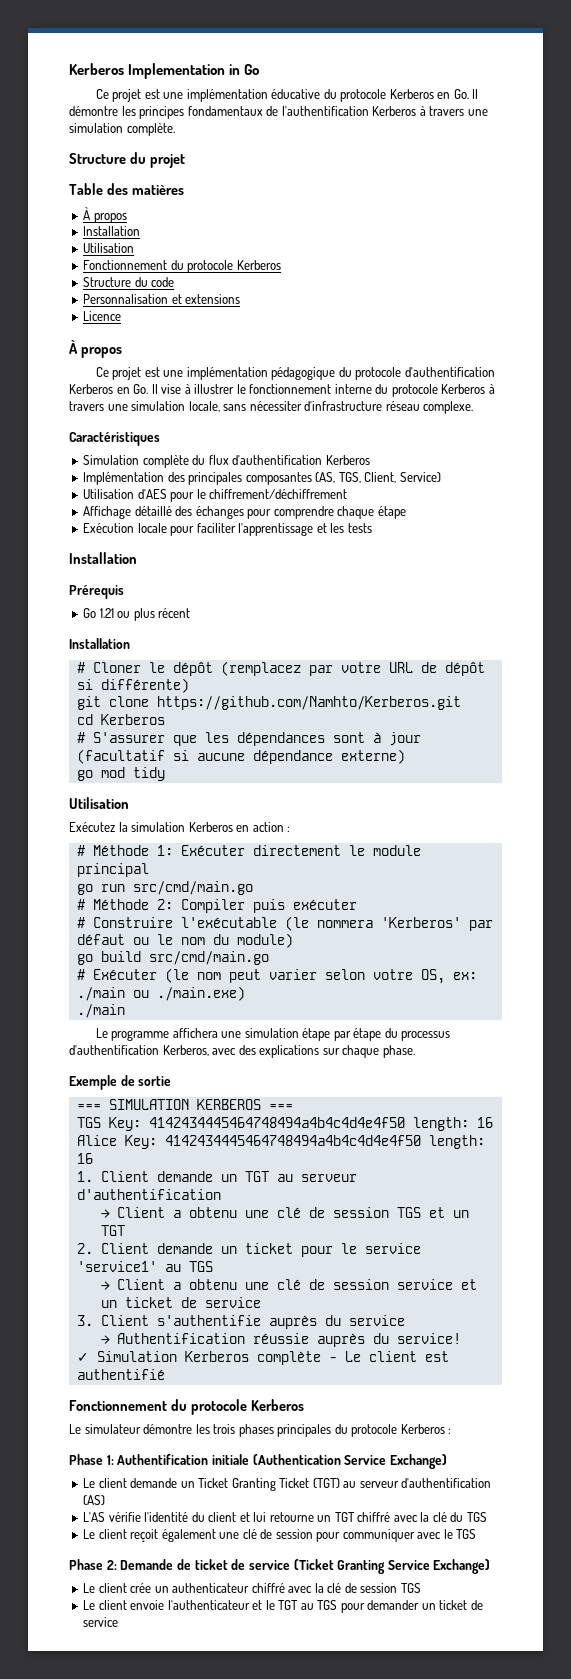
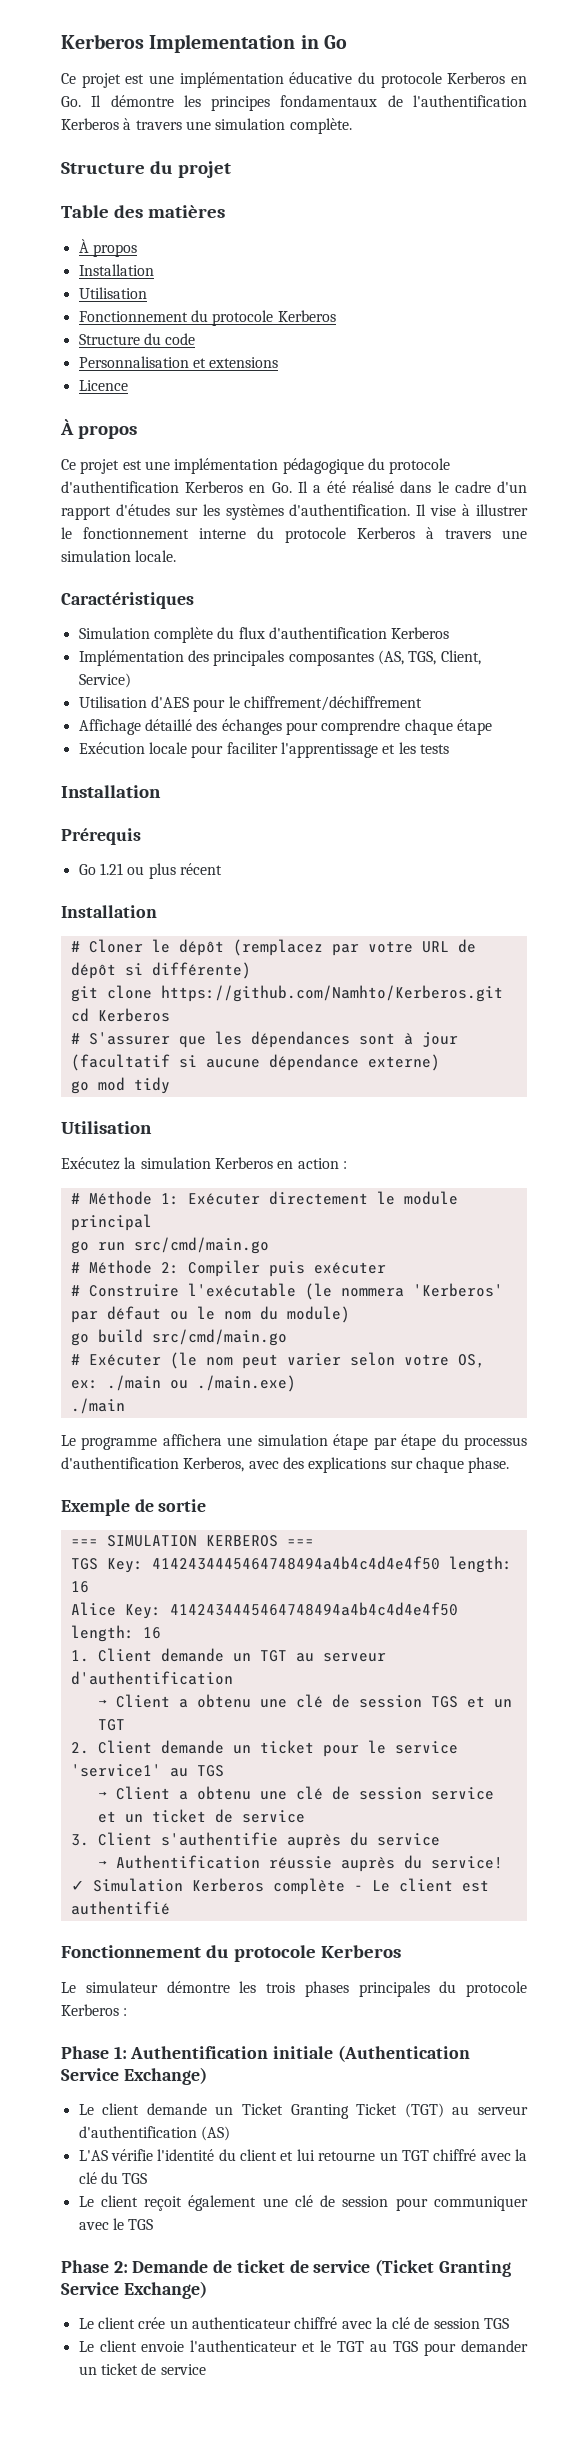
(158, 389) none -> [312,481,527,493] [61,504,427,520] a été réalisé dans le cadre d'un rapport d'études sur les systèmes d'authentification. Il
[188,401,474,414] locale, sans nécessiter d'infrastructure réseau complexe. -> [135,550,177,562] locale.

